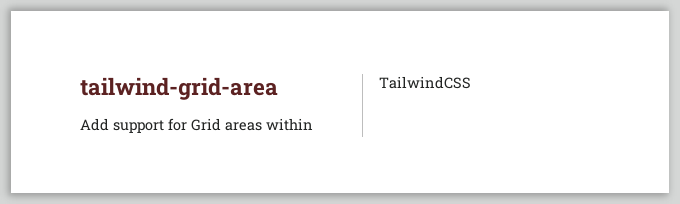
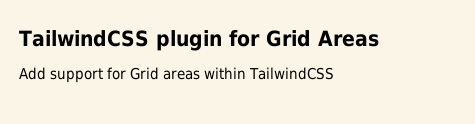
[80,77,278,100] tailwind-grid-area -> [19,30,379,51] TailwindCSS plugin for Grid Areas

